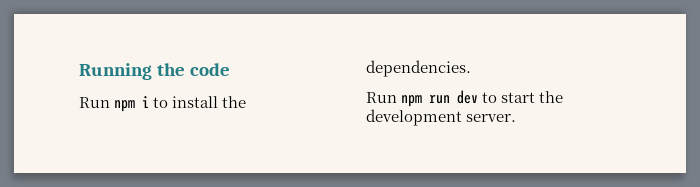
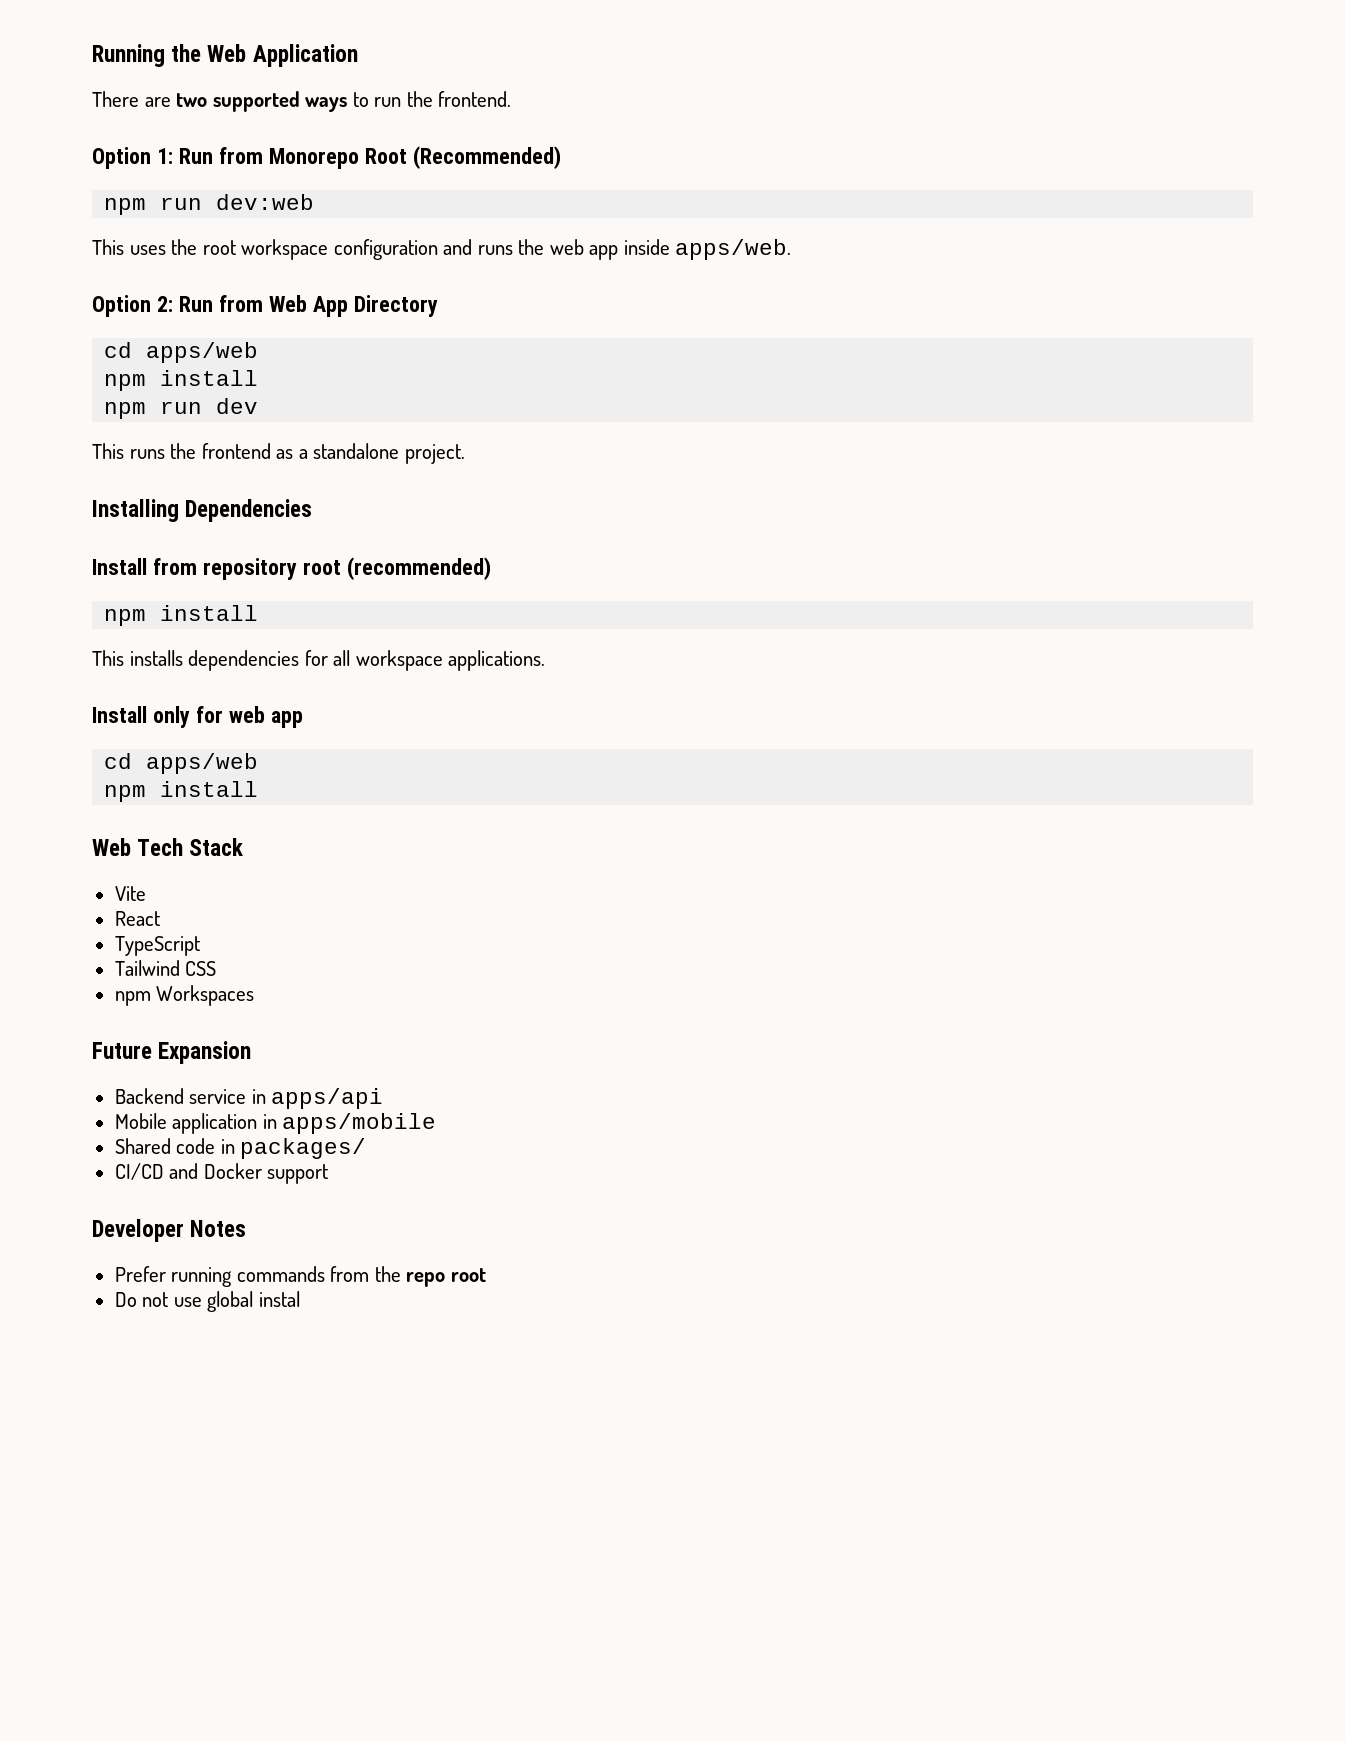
[190,63,231,76] [79,96,247,112] [366,60,471,77] [366,90,564,107] [366,109,517,126] code // Run npm i to install the dependencies. // Run npm run dev to start the development server. -> [207,44,358,67] [92,91,512,112] [92,146,561,169] [104,194,315,215] [92,239,792,260] [92,295,438,317] [104,342,259,363] [104,370,259,391] [104,398,259,419] [92,443,465,464] [92,499,313,522] [92,557,491,580] [104,605,259,626] [92,650,546,671] [92,706,303,728] [104,753,259,774] [104,781,259,802] [92,838,244,856] [114,886,146,901] [114,911,160,926] [114,936,200,956] [114,960,217,976] [114,985,255,1006] [92,1041,252,1064] [114,1088,384,1109] [114,1113,437,1134] [114,1138,367,1159] [114,1163,329,1184] [92,1219,247,1242] [114,1266,486,1287] [114,1291,300,1312] Web Application // There are two supported ways to run the frontend. // Option 1: Run from Monorepo Root (Recommended) // npm run dev:web // This uses the root workspace configuration and runs the web app inside apps/web. // Option 2: Run from Web App Directory // cd apps/web // npm install // npm run dev // This runs the frontend as a standalone project. // Installing Dependencies // Install from repository root (recommended) // npm install // This installs dependencies for all workspace applications. // Install only for web app // cd apps/web // npm install // Web Tech Stack // Vite // React // TypeScript // Tailwind CSS // npm Workspaces // Future Expansion // Backend service in apps/api // Mobile application in apps/mobile // Shared code in packages/ // CI/CD and Docker support // Developer Notes // Prefer running commands from the repo root // Do not use global instal

